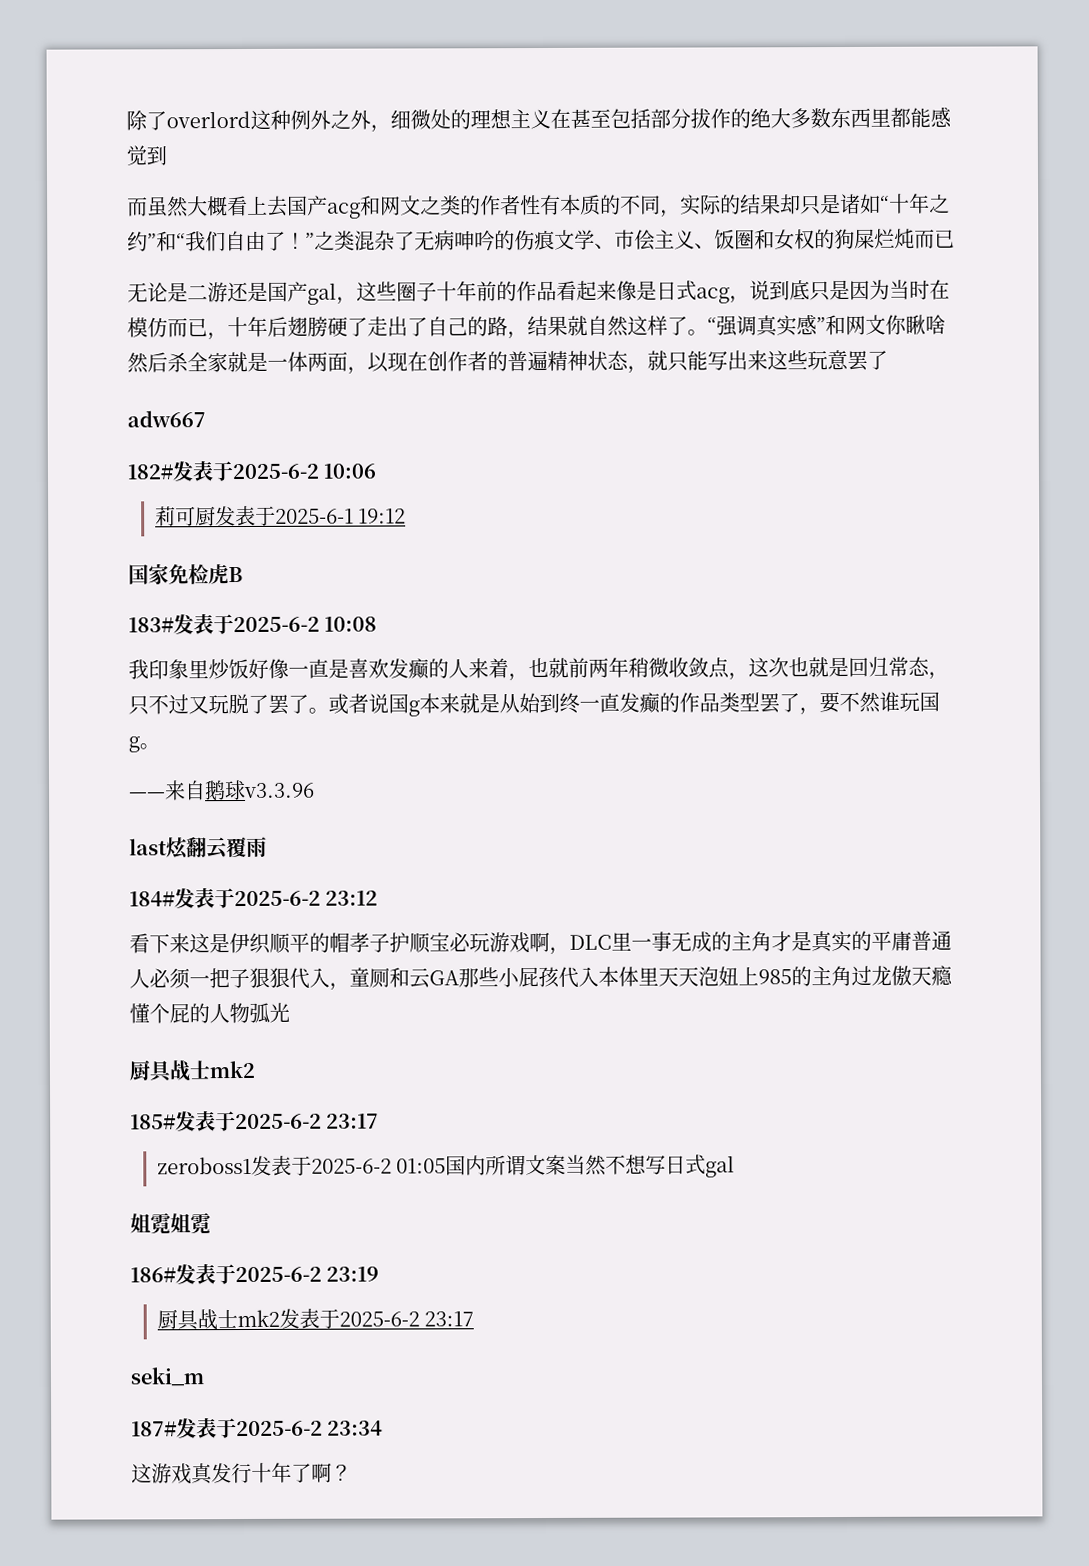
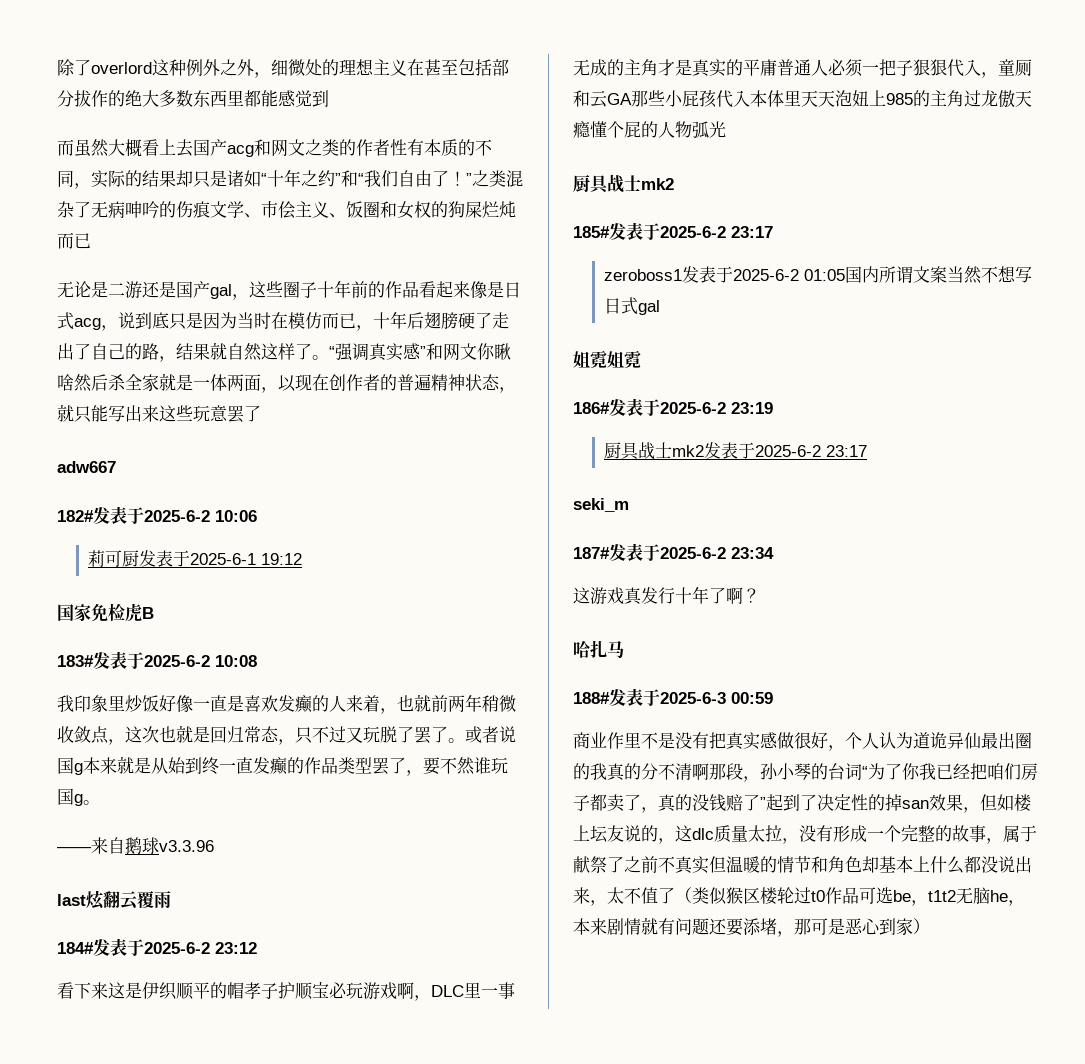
(352, 1473) none -> [573,640,624,659] [573,688,773,706] [573,732,1032,751] [573,763,1038,782] [573,794,1031,813] [573,825,1037,844] [573,856,1032,874] [573,887,1025,906] [573,917,930,937] // 哈扎马 // 188#发表于2025-6-3 00:59 // 商业作里不是没有把真实感做很好，个人认为道诡异仙最出圈的我真的分不清啊那段，孙小琴的台词“为了你我已经把咱们房子都卖了，真的没钱赔了”起到了决定性的掉san效果，但如楼上坛友说的，这dlc质量太拉，没有形成一个完整的故事，属于献祭了之前不真实但温暖的情节和角色却基本上什么都没说出来，太不值了（类似猴区楼轮过t0作品可选be，t1t2无脑he，本来剧情就有问题还要添堵，那可是恶心到家）

